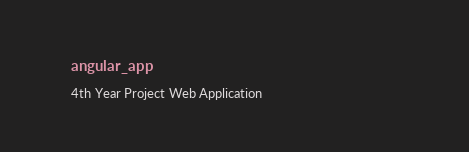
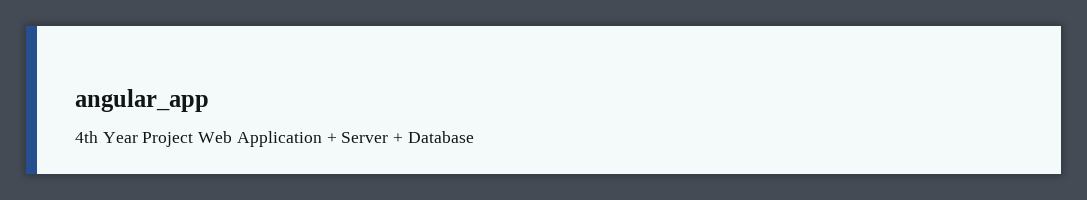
(263, 94) none -> [326,131,474,143] + Server + Database

